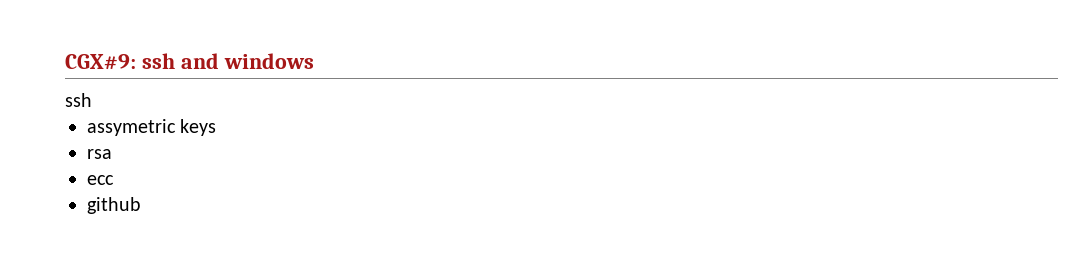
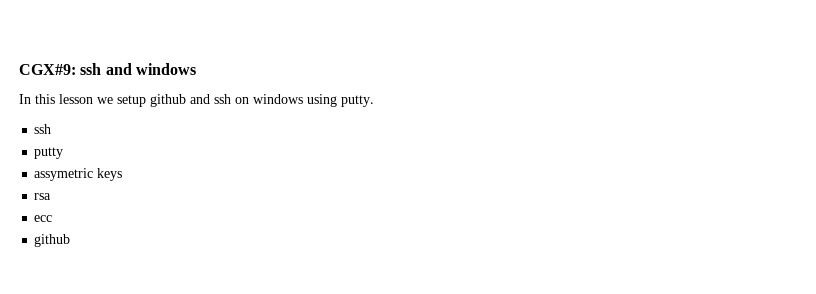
[65,93,92,107] ssh -> [19,94,374,107] [34,124,52,134] [34,147,64,159] In this lesson we setup github and ssh on windows using putty. // ssh // putty

